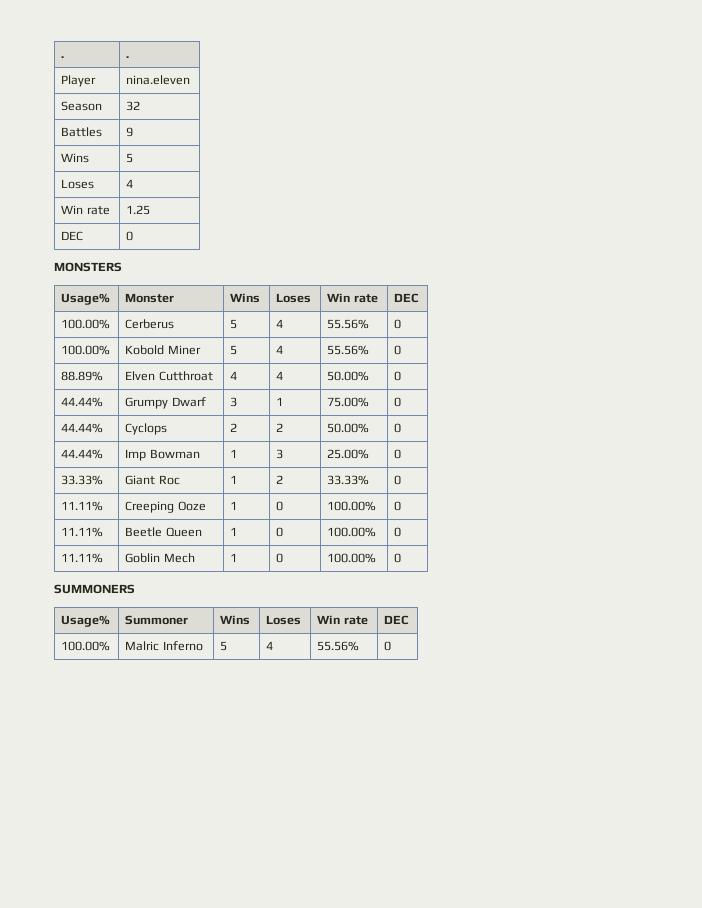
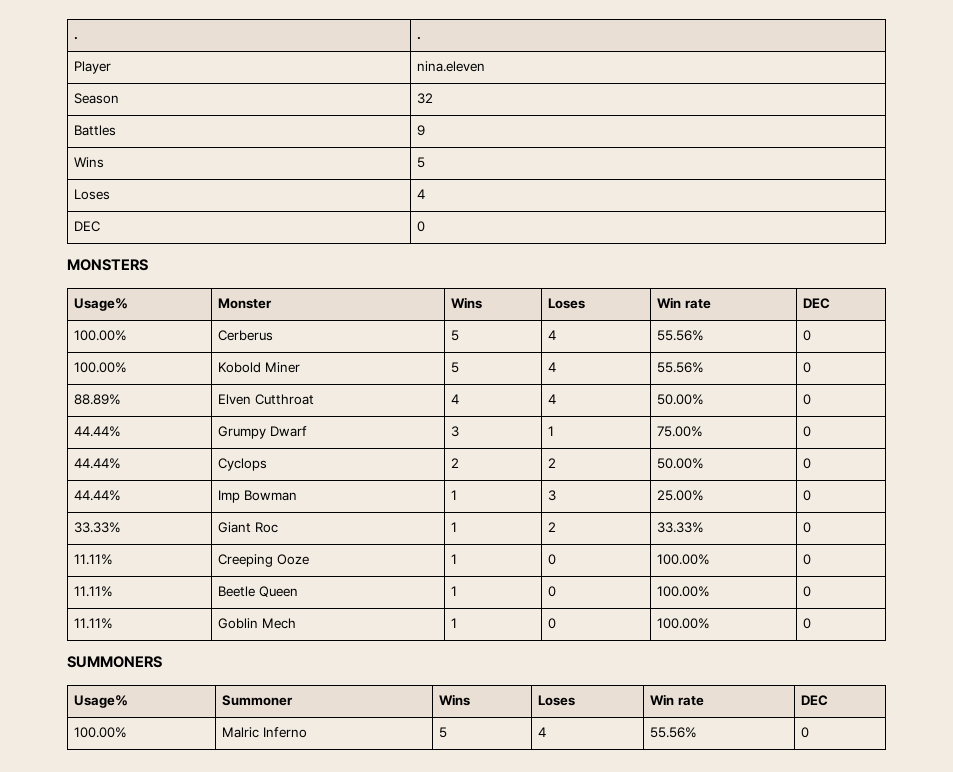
[61,205,110,215] [126,205,151,215] // Win rate | 1.25 -> (426, 194) none

